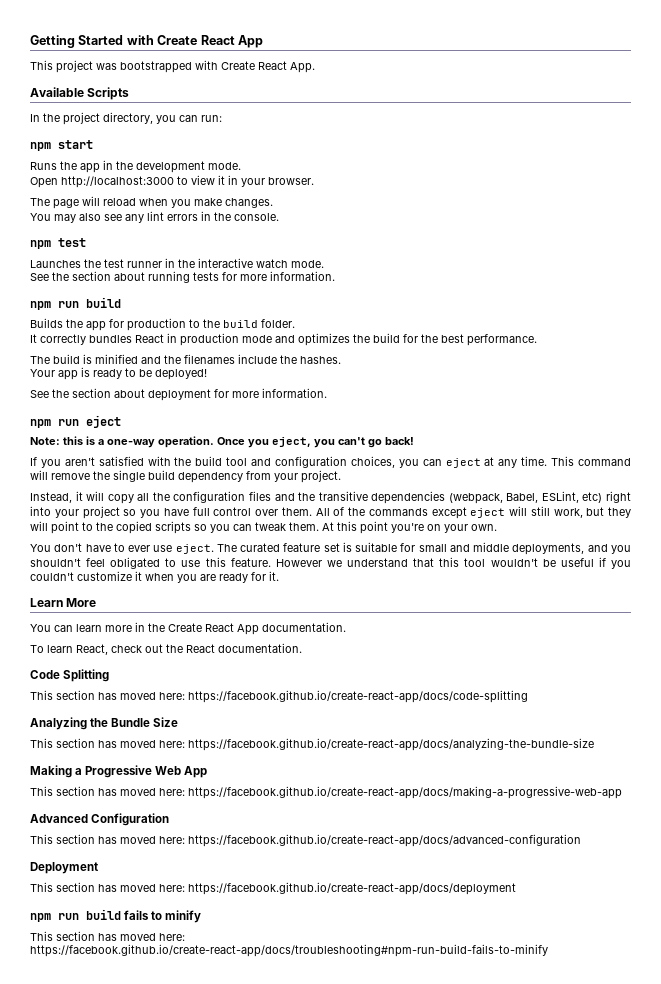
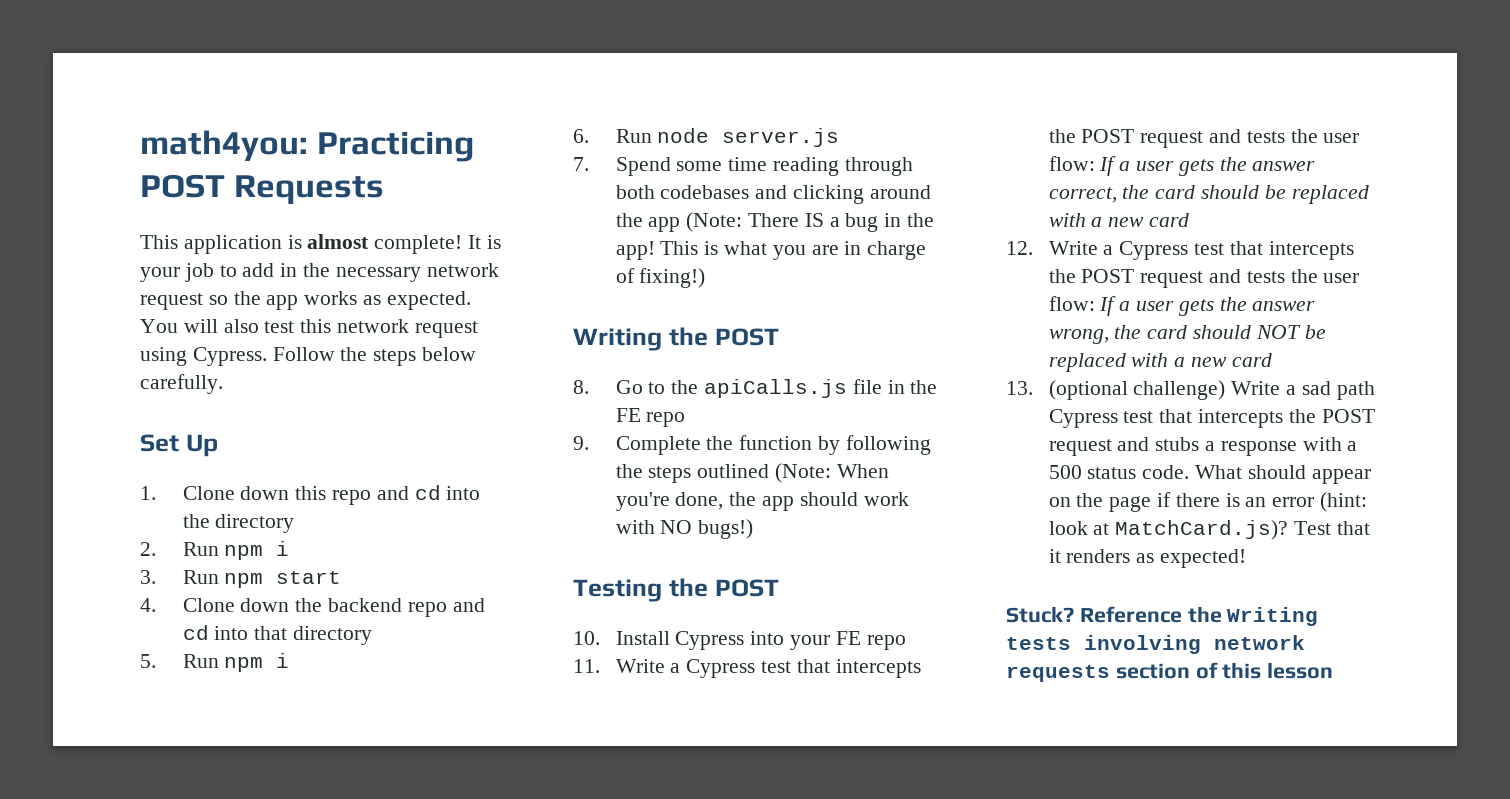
[30,35,263,48] [30,60,315,73] [30,87,130,100] [30,112,222,125] [30,140,93,151] [30,160,241,173] [30,175,314,188] [30,196,273,209] [30,211,279,223] [30,238,86,249] [30,258,324,268] [30,271,335,283] [30,297,121,310] [30,318,295,331] [30,333,537,346] [30,354,341,364] [30,367,207,380] [30,388,327,401] [30,415,121,428] [30,436,414,448] [30,456,632,468] [30,470,341,483] [30,491,631,504] [30,506,631,519] [30,521,497,534] [30,542,631,555] [30,557,632,569] [30,571,279,583] [30,598,97,607] [30,622,346,635] [30,643,302,655] [30,669,110,682] [30,690,528,703] [30,717,179,730] [30,738,594,751] [30,765,208,778] [30,786,622,799] [30,813,170,826] [30,834,581,847] [30,862,98,874] [30,882,516,895] [30,909,202,923] [30,931,185,941] [30,944,548,957] Getting Started with Create React App // This project was bootstrapped with Create React App. // Available Scripts // In the project directory, you can run: // npm start // Runs the app in the development mode. // Open http://localhost:3000 to view it in your browser. // The page will reload when you make changes. // You may also see any lint errors in the console. // npm test // Launches the test runner in the interactive watch mode. // See the section about running tests for more information. // npm run build // Builds the app for production to the build folder. // It correctly bundles React in production mode and optimizes the build for the best performance. // The build is minified and the filenames include the hashes. // Your app is ready to be deployed! // See the section about deployment for more information. // npm run eject // Note: this is a one-way operation. Once you eject, you can't go back! // If you aren't satisfied with the build tool and configuration choices, you can eject at any time. This command will remove the single build dependency from your project. // Instead, it will copy all the configuration files and the transitive dependencies (webpack, Babel, ESLint, etc) right into your project so you have full control over them. All of the commands except eject will still work, but they will point to the copied scripts so you can tweak them. At this point you're on your own. // You don't have to ever use eject. The curated feature set is suitable for small and middle deployments, and you shouldn't feel obligated to use this feature. However we understand that this tool wouldn't be useful if you couldn't customize it when you are ready for it. // Learn More // You can learn more in the Create React App documentation. // To learn React, check out the React documentation. // Code Splitting // This section has moved here: https://facebook.github.io/create-react-app/docs/code-splitting // Analyzing the Bundle Size // This section has moved here: https://facebook.github.io/create-react-app/docs/analyzing-the-bundle-size // Making a Progressive Web App // This section has moved here: https://facebook.github.io/create-react-app/docs/making-a-progressive-web-app // Advanced Configuration // This section has moved here: https://facebook.github.io/create-react-app/docs/advanced-configuration // Deployment // This section has moved here: https://facebook.github.io/create-react-app/docs/deployment // npm run build fails to minify // This section has moved here: https://facebook.github.io/create-react-app/docs/troubleshooting#npm-run-build-fails-to-minify -> [140,130,475,162] [140,174,385,204] [140,234,501,254] [140,263,499,282] [140,291,471,310] [140,319,478,338] [140,347,477,366] [140,374,223,394] [140,434,218,457] [140,485,481,505] [182,514,295,533] [140,541,290,560] [140,570,342,588] [140,598,485,617] [182,625,372,645] [140,653,290,672] [573,128,840,147] [573,157,913,176] [615,185,931,204] [615,212,934,232] [615,241,927,260] [615,268,706,288] [573,327,779,351] [573,379,938,398] [615,408,686,427] [573,435,931,455] [615,463,889,483] [615,492,909,511] [615,519,754,539] [573,578,779,602] [573,631,906,650] [573,659,921,678] [1048,129,1360,148] [1048,156,1316,176] [1048,185,1369,204] [1048,213,1189,227] [1006,241,1354,260] [1048,269,1360,288] [1048,296,1316,316] [1048,325,1326,344] [1048,353,1272,372] [1006,380,1375,400] [1048,409,1375,428] [1048,437,1358,456] [1048,465,1371,484] [1048,492,1367,512] [1048,520,1370,540] [1048,549,1246,568] [1006,606,1319,626] [1006,635,1305,654] [1006,662,1334,682] math4you: Practicing POST Requests // This application is almost complete! It is your job to add in the necessary network request so the app works as expected. You will also test this network request using Cypress. Follow the steps below carefully. // Set Up // 1. Clone down this repo and cd into the directory // 2. Run npm i // 3. Run npm start // 4. Clone down the backend repo and cd into that directory // 5. Run npm i // 6. Run node server.js // 7. Spend some time reading through both codebases and clicking around the app (Note: There IS a bug in the app! This is what you are in charge of fixing!) // Writing the POST // 8. Go to the apiCalls.js file in the FE repo // 9. Complete the function by following the steps outlined (Note: When you're done, the app should work with NO bugs!) // Testing the POST // 10. Install Cypress into your FE repo // 11. Write a Cypress test that intercepts the POST request and tests the user flow: If a user gets the answer correct, the card should be replaced with a new card // 12. Write a Cypress test that intercepts the POST request and tests the user flow: If a user gets the answer wrong, the card should NOT be replaced with a new card // 13. (optional challenge) Write a sad path Cypress test that intercepts the POST request and stubs a response with a 500 status code. What should appear on the page if there is an error (hint: look at MatchCard.js)? Test that it renders as expected! // Stuck? Reference the Writing tests involving network requests section of this lesson

